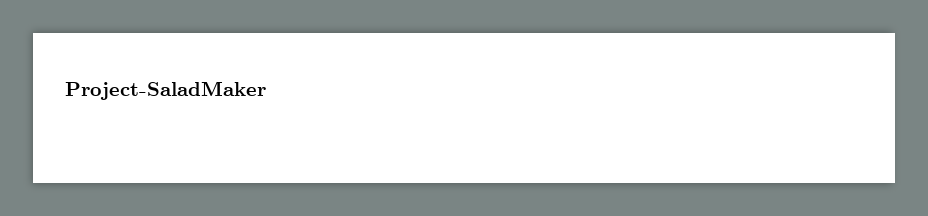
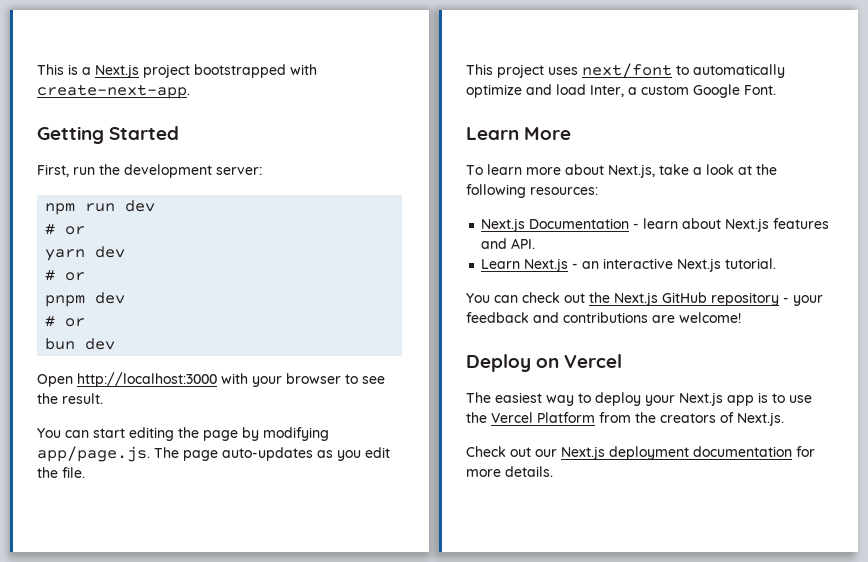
[65,81,266,100] Project-SaladMaker -> [37,64,317,78] [37,84,190,99] [37,126,180,144] [37,164,262,178] [45,200,156,215] [45,223,86,235] [45,246,126,261] [45,269,86,281] [45,292,126,307] [45,315,86,327] [45,338,116,350] [37,372,385,387] [37,393,103,404] [37,427,329,441] [37,446,390,462] [37,467,85,478] [466,63,785,78] [466,84,776,98] [466,127,572,140] [466,164,777,178] [466,184,598,198] [481,218,830,232] [481,238,536,249] [481,258,777,272] [466,292,823,306] [466,312,741,323] [466,354,623,372] [466,392,812,406] [466,412,784,426] [466,446,815,460] [466,466,553,477] This is a Next.js project bootstrapped with create-next-app. // Getting Started // First, run the development server: // npm run dev // # or // yarn dev // # or // pnpm dev // # or // bun dev // Open http://localhost:3000 with your browser to see the result. // You can start editing the page by modifying app/page.js. The page auto-updates as you edit the file. // This project uses next/font to automatically optimize and load Inter, a custom Google Font. // Learn More // To learn more about Next.js, take a look at the following resources: // Next.js Documentation - learn about Next.js features and API. // Learn Next.js - an interactive Next.js tutorial. // You can check out the Next.js GitHub repository - your feedback and contributions are welcome! // Deploy on Vercel // The easiest way to deploy your Next.js app is to use the Vercel Platform from the creators of Next.js. // Check out our Next.js deployment documentation for more details.

